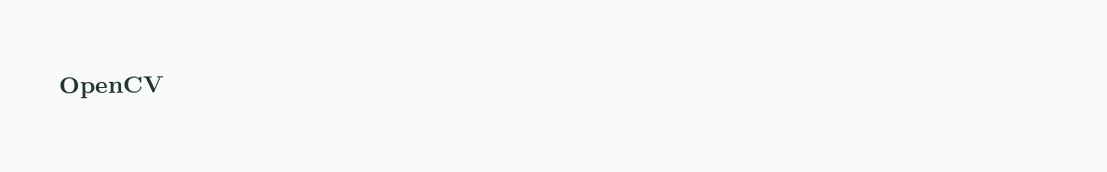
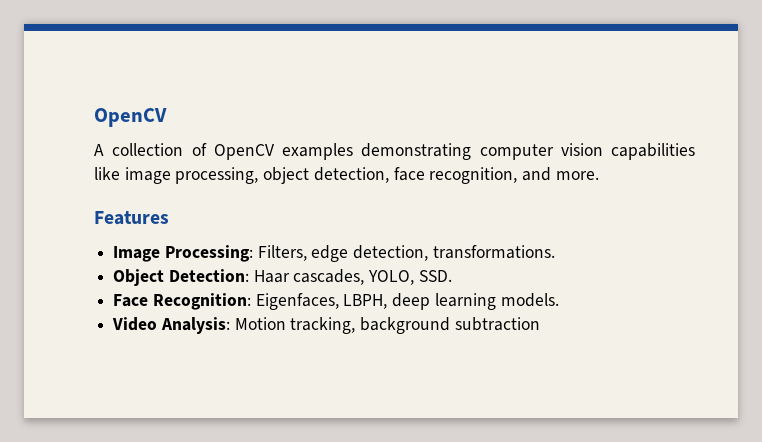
[58,76,165,99] OpenCV -> [94,108,167,127] [94,143,695,160] [94,167,599,184] [94,211,169,225] [113,245,555,262] [113,269,452,286] [113,293,559,310] [112,317,540,334] OpenCV // A collection of OpenCV examples demonstrating computer vision capabilities like image processing, object detection, face recognition, and more. // Features // Image Processing: Filters, edge detection, transformations. // Object Detection: Haar cascades, YOLO, SSD. // Face Recognition: Eigenfaces, LBPH, deep learning models. // Video Analysis: Motion tracking, background subtraction

